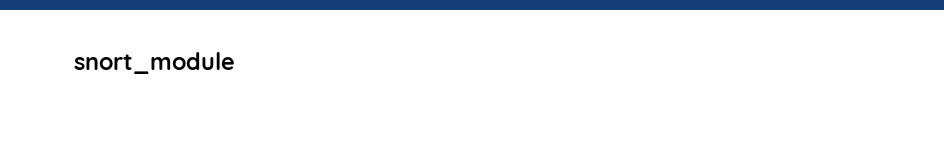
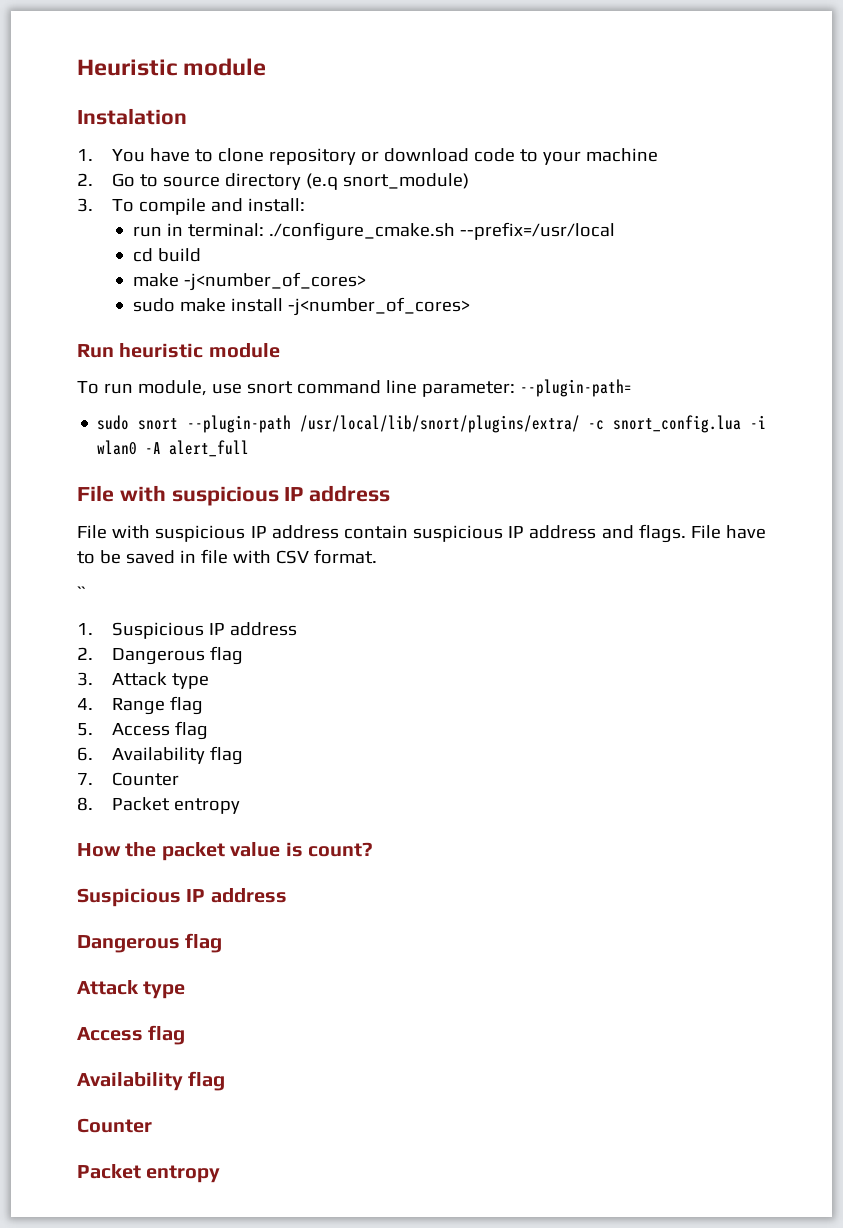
[74,52,235,74] snort_module -> [77,58,267,76] [77,108,187,125] [77,148,659,165] [77,173,470,190] [77,198,306,215] [132,222,615,241] [132,248,201,262] [132,272,366,291] [132,297,470,316] [77,343,280,358] [77,379,632,397] [97,415,766,433] [97,440,250,457] [77,485,391,506] [77,524,766,543] [77,549,377,564] [77,586,86,599] [77,622,298,639] [77,646,244,665] [77,672,210,689] [77,696,204,715] [77,721,209,740] [77,746,244,765] [77,772,180,786] [77,797,241,814] [77,842,373,861] [77,888,287,907] [77,933,223,953] [77,980,186,999] [77,1025,186,1045] [77,1071,226,1091] [77,1118,152,1133] [77,1164,221,1183] Heuristic module // Instalation // 1. You have to clone repository or download code to your machine // 2. Go to source directory (e.q snort_module) // 3. To compile and install: // run in terminal: ./configure_cmake.sh --prefix=/usr/local // cd build // make -j<number_of_cores> // sudo make install -j<number_of_cores> // Run heuristic module // To run module, use snort command line parameter: --plugin-path= // sudo snort --plugin-path /usr/local/lib/snort/plugins/extra/ -c snort_config.lua -i wlan0 -A alert_full // File with suspicious IP address // File with suspicious IP address contain suspicious IP address and flags. File have to be saved in file with CSV format. // `` // 1. Suspicious IP address // 2. Dangerous flag // 3. Attack type // 4. Range flag // 5. Access flag // 6. Availability flag // 7. Counter // 8. Packet entropy // How the packet value is count? // Suspicious IP address // Dangerous flag // Attack type // Access flag // Availability flag // Counter // Packet entropy

